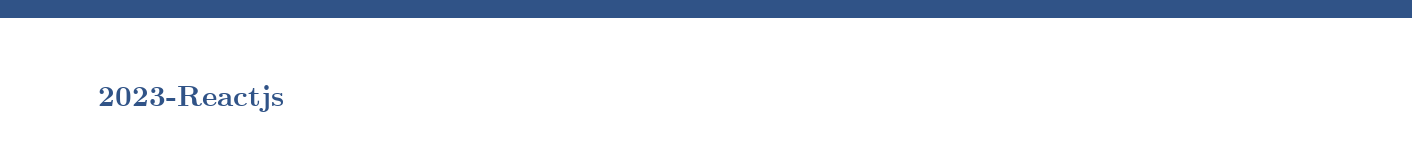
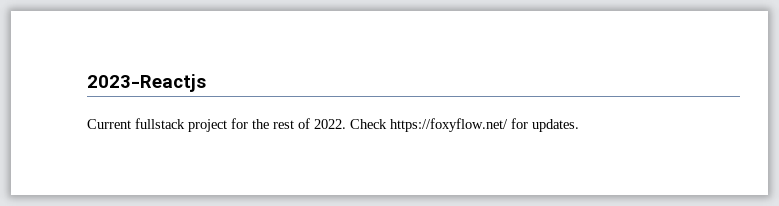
(284, 98) none -> [87,118,579,132] // Current fullstack project for the rest of 2022. Check https://foxyflow.net/ for updates.

